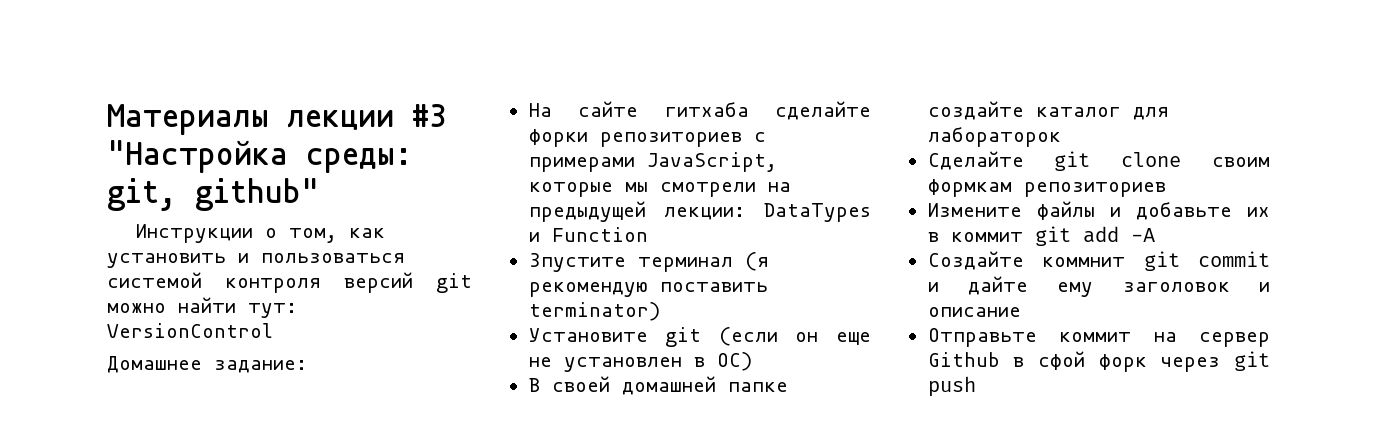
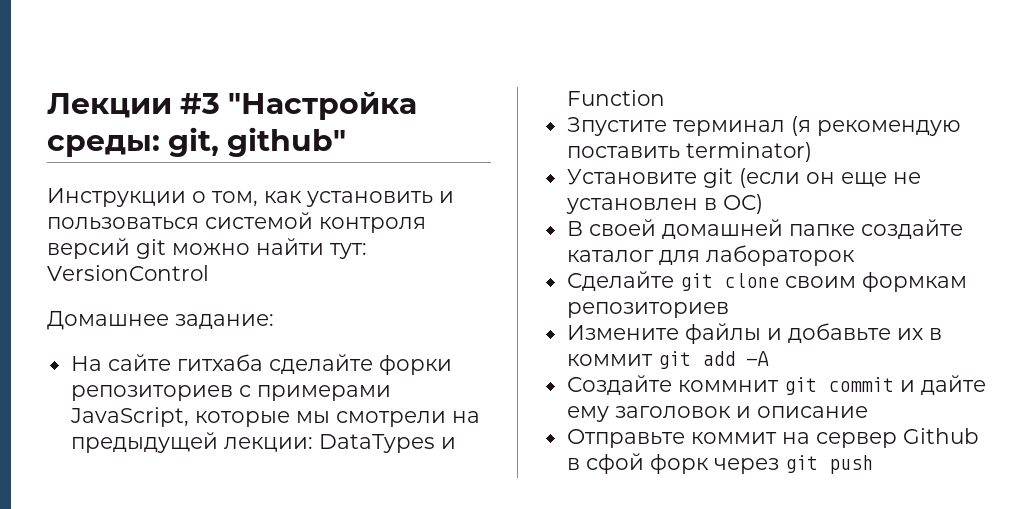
[107,104,394,135] Материалы лекции -> [47,93,172,118] Лекции

